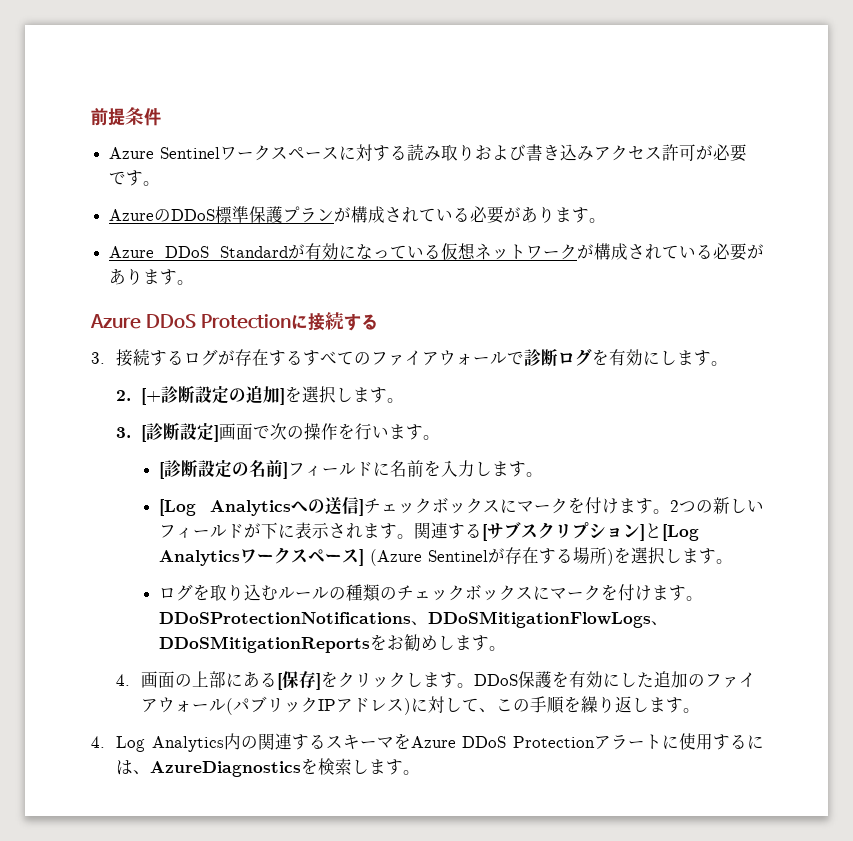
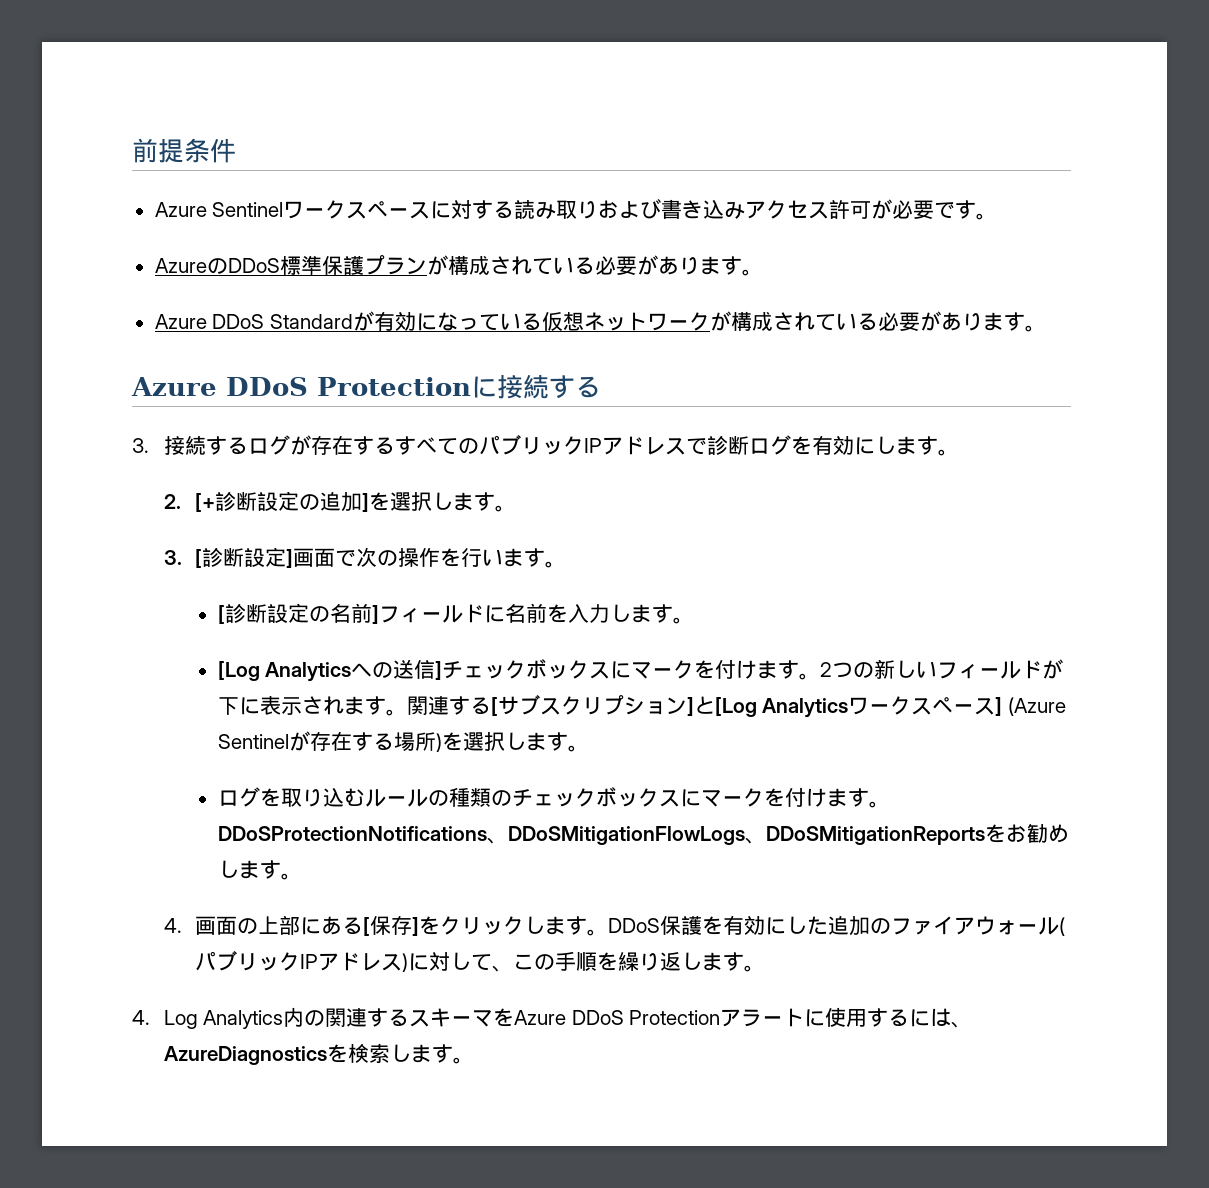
[370,350,507,366] ファイアウォール -> [478,435,686,455] パブリックIPアドレス

